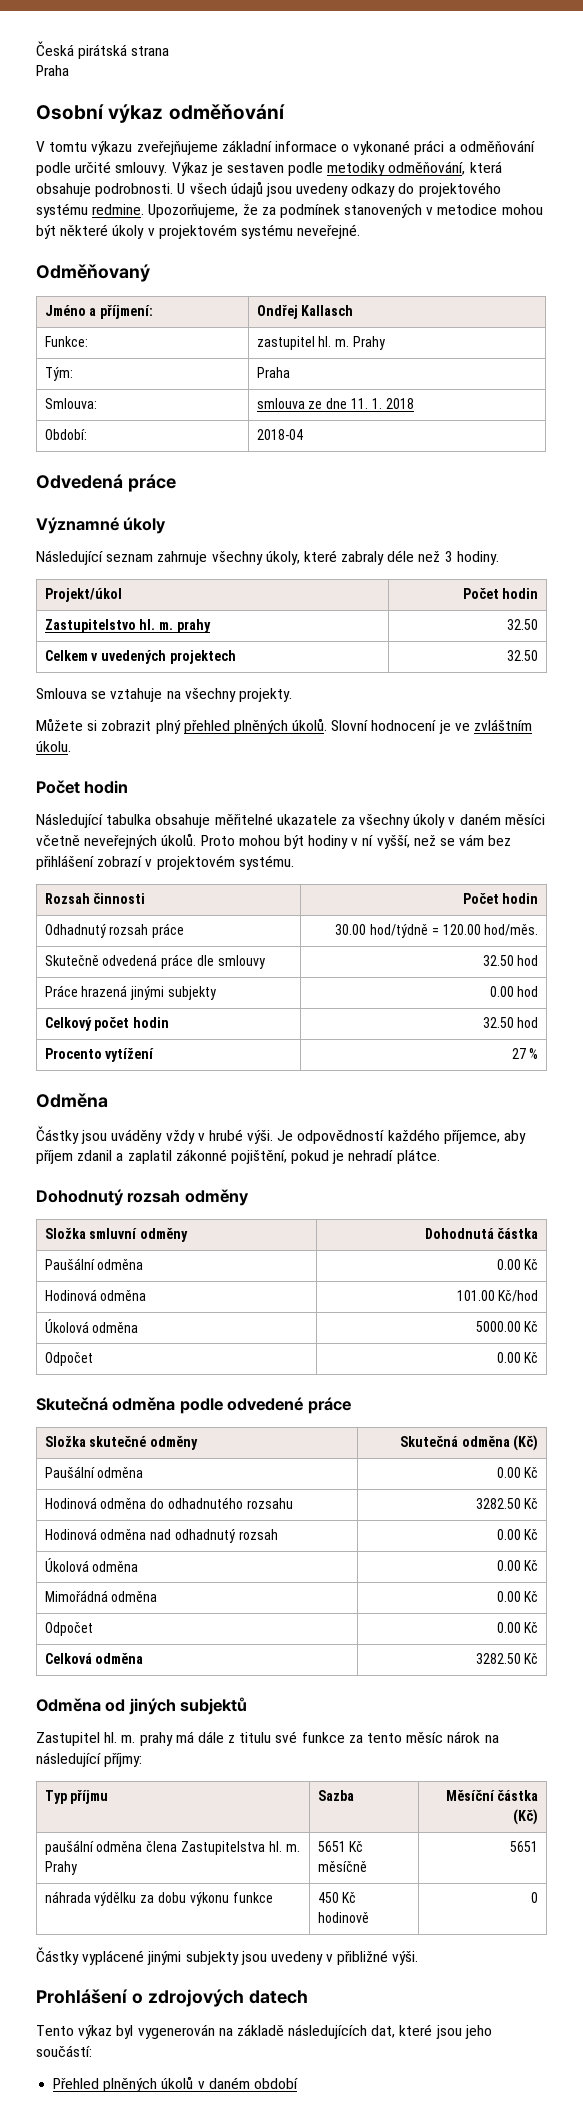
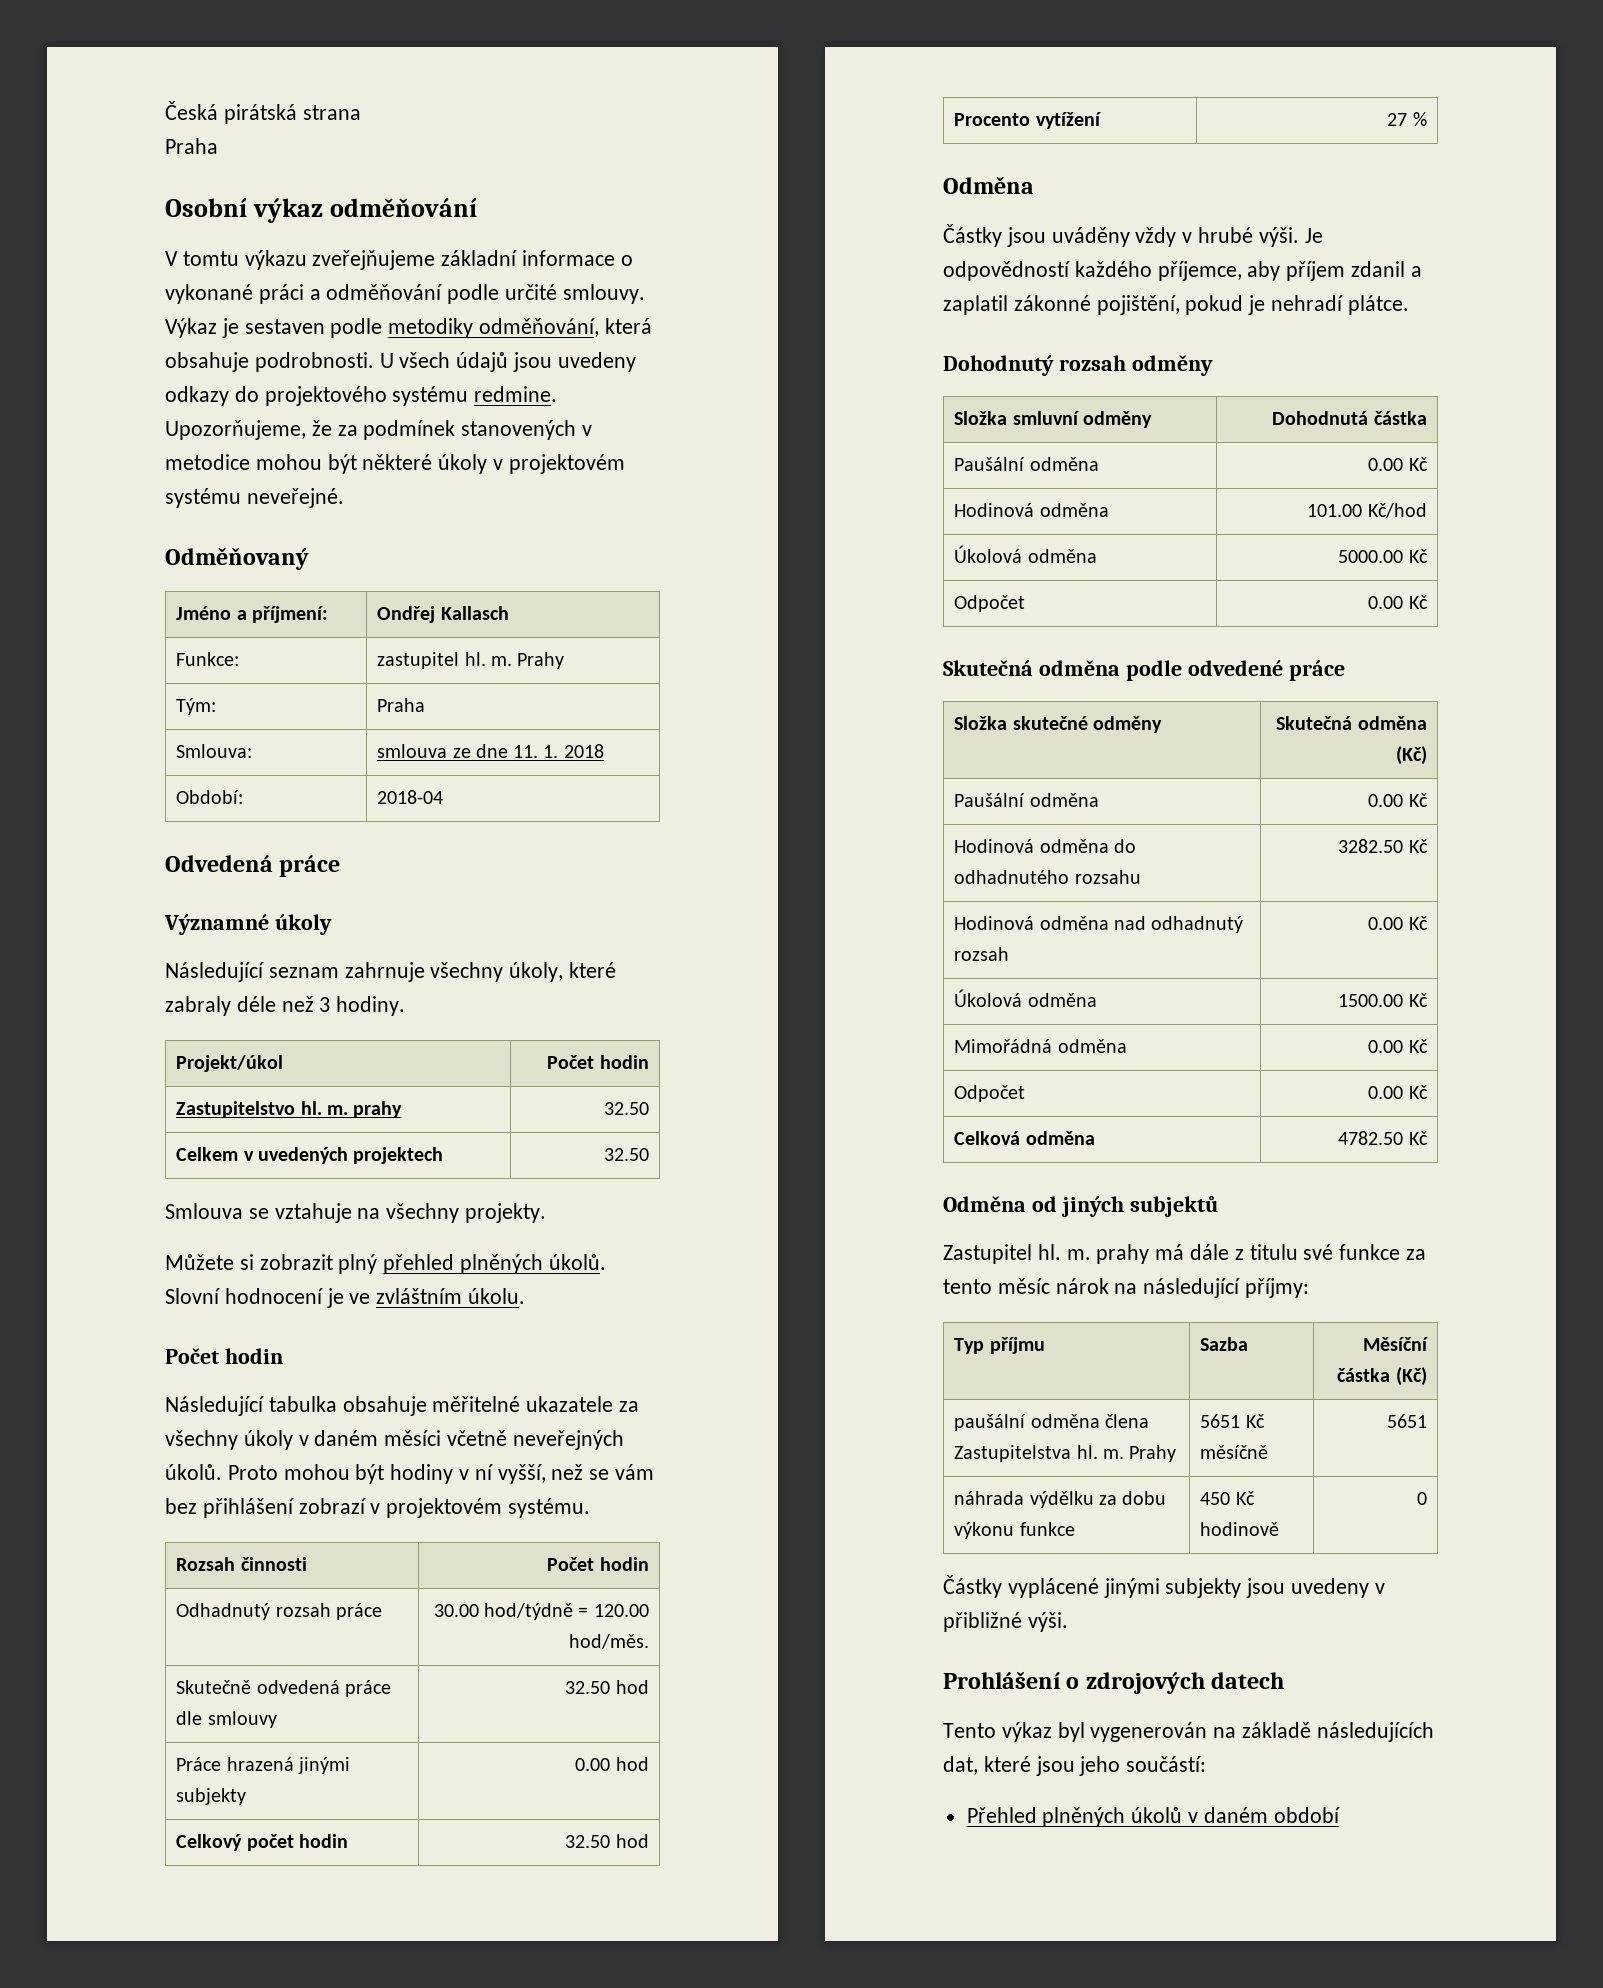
[496,1560,521,1571] 0.00 -> [1338,994,1404,1007] 1500.00
[475,1653,521,1664] 3282.50 -> [1338,1131,1404,1145] 4782.50

